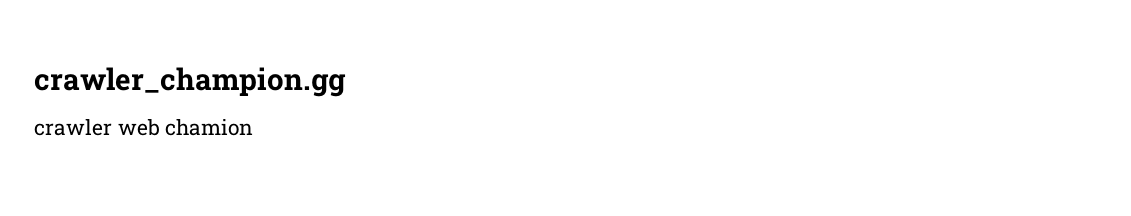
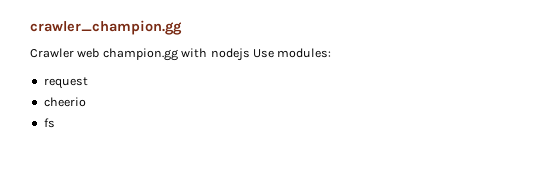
[34,119,254,136] crawler web chamion -> [30,48,332,61] [43,77,88,89] [43,97,86,107] [43,118,55,128] Crawler web champion.gg with nodejs Use modules: // request // cheerio // fs

